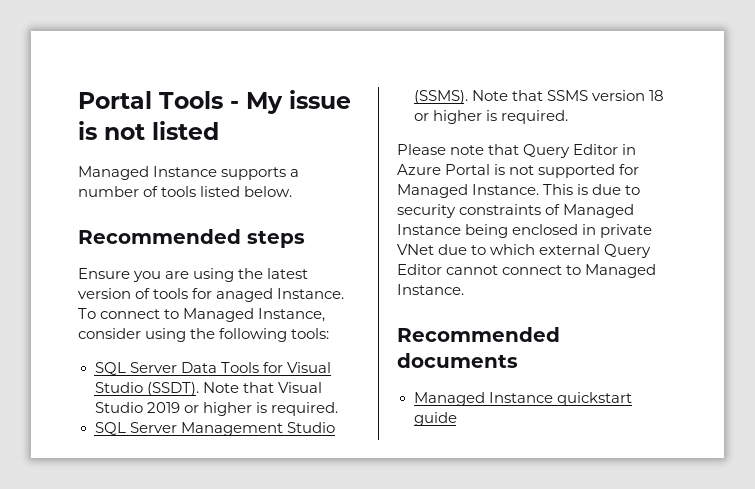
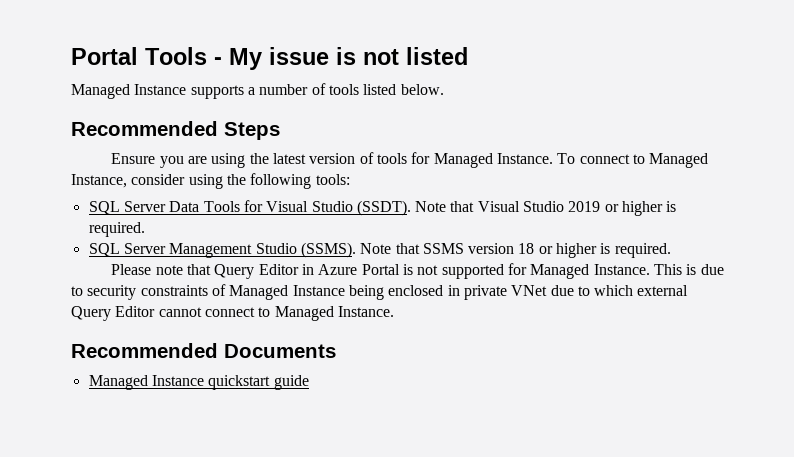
[247,230,305,248] steps -> [224,122,280,140] Steps
[216,288,274,302] anaged -> [433,153,493,168] Managed
[397,353,518,368] documents -> [224,344,336,358] Documents

